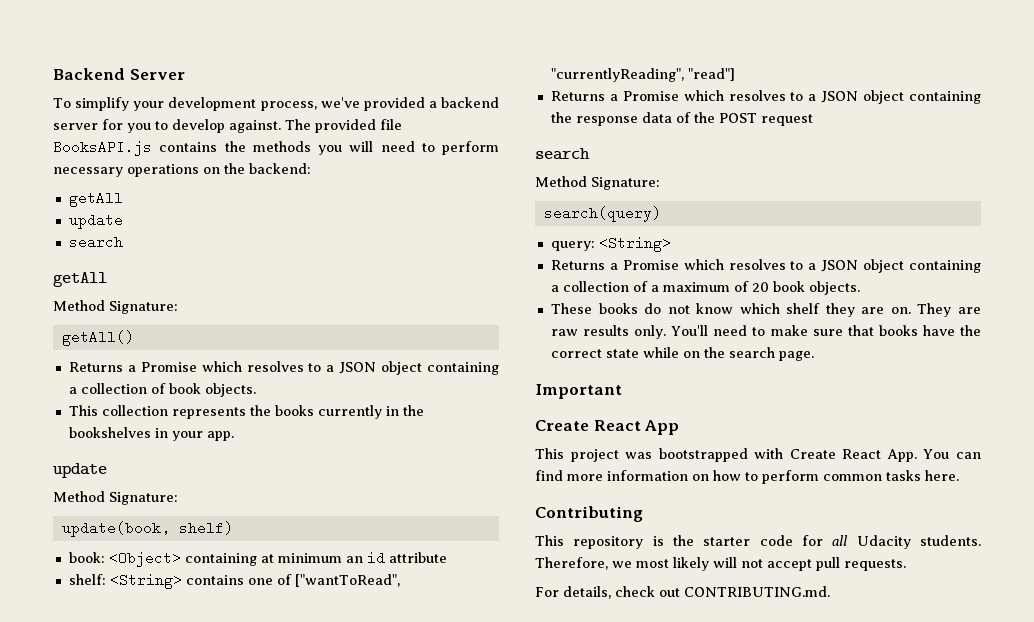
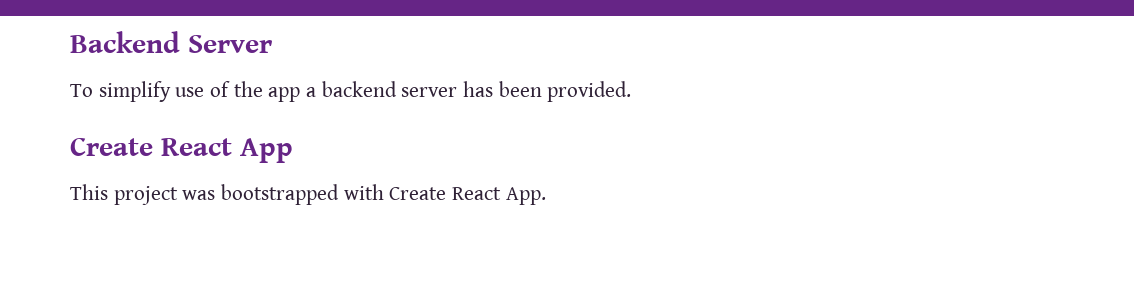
[133,97,499,111] [53,119,402,133] [53,140,499,156] [53,163,311,177] [68,191,123,207] [68,213,123,229] [68,235,123,249] [53,272,107,287] [53,300,178,314] [61,330,134,346] [68,361,499,375] [68,383,256,397] [68,405,424,419] [68,427,234,441] [53,463,107,478] [53,491,178,505] [61,521,233,537] [68,551,447,567] [68,573,400,589] [550,68,735,82] [550,90,981,104] [550,112,813,126] [535,148,590,160] [535,176,660,190] [543,206,661,222] [550,236,671,252] [550,259,981,273] [550,281,860,295] [550,303,981,317] [550,325,982,339] [550,347,814,361] [535,384,622,399] your development process, we've provided a backend server for you to develop against. The provided file BooksAPI.js contains the methods you will need to perform necessary operations on the backend: // getAll // update // search // getAll // Method Signature: // getAll() // Returns a Promise which resolves to a JSON object containing a collection of book objects. // This collection represents the books currently in the bookshelves in your app. // update // Method Signature: // update(book, shelf) // book: <Object> containing at minimum an id attribute // shelf: <String> contains one of ["wantToRead", "currentlyReading", "read"] // Returns a Promise which resolves to a JSON object containing the response data of the POST request // search // Method Signature: // search(query) // query: <String> // Returns a Promise which resolves to a JSON object containing a collection of a maximum of 20 book objects. // These books do not know which shelf they are on. They are raw results only. You'll need to make sure that books have the correct state while on the search page. // Important -> [175,81,632,102] use of the app a backend server has been provided.
[923,449,981,459] [535,470,959,484] [535,506,643,522] [535,535,981,549] [535,557,906,571] [535,586,830,599] You can find more information on how to perform common tasks here. // Contributing // This repository is the starter code for all Udacity students. Therefore, we most likely will not accept pull requests. // For details, check out CONTRIBUTING.md. -> (546, 196) none

